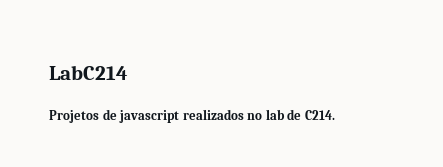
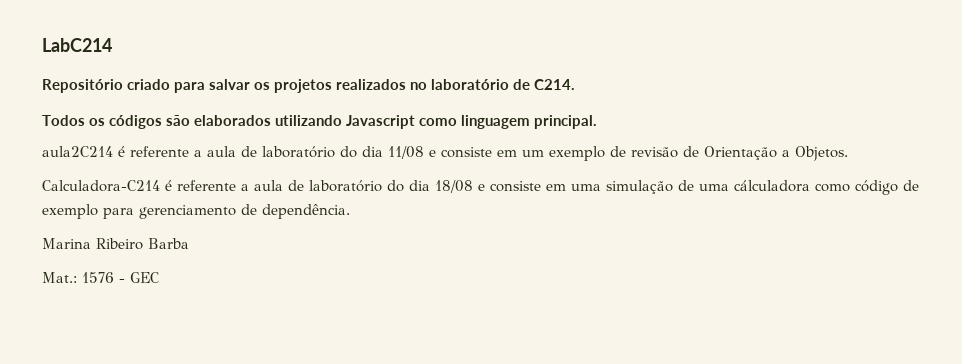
[49,109,180,123] Projetos de javascript -> [42,79,332,93] Repositório criado para salvar os projetos
[265,109,285,120] lab -> [431,79,509,90] laboratório
(335, 115) none -> [42,115,597,129] [42,146,848,161] [42,180,919,195] [42,204,350,219] [42,238,189,250] [42,272,159,283] // Todos os códigos são elaborados utilizando Javascript como linguagem principal. // aula2C214 é referente a aula de laboratório do dia 11/08 e consiste em um exemplo de revisão de Orientação a Objetos. // Calculadora-C214 é referente a aula de laboratório do dia 18/08 e consiste em uma simulação de uma cálculadora como código de exemplo para gerenciamento de dependência. // Marina Ribeiro Barba // Mat.: 1576 - GEC

